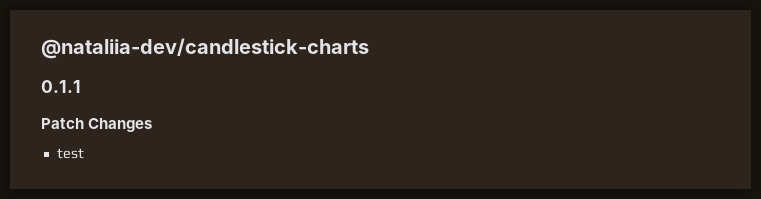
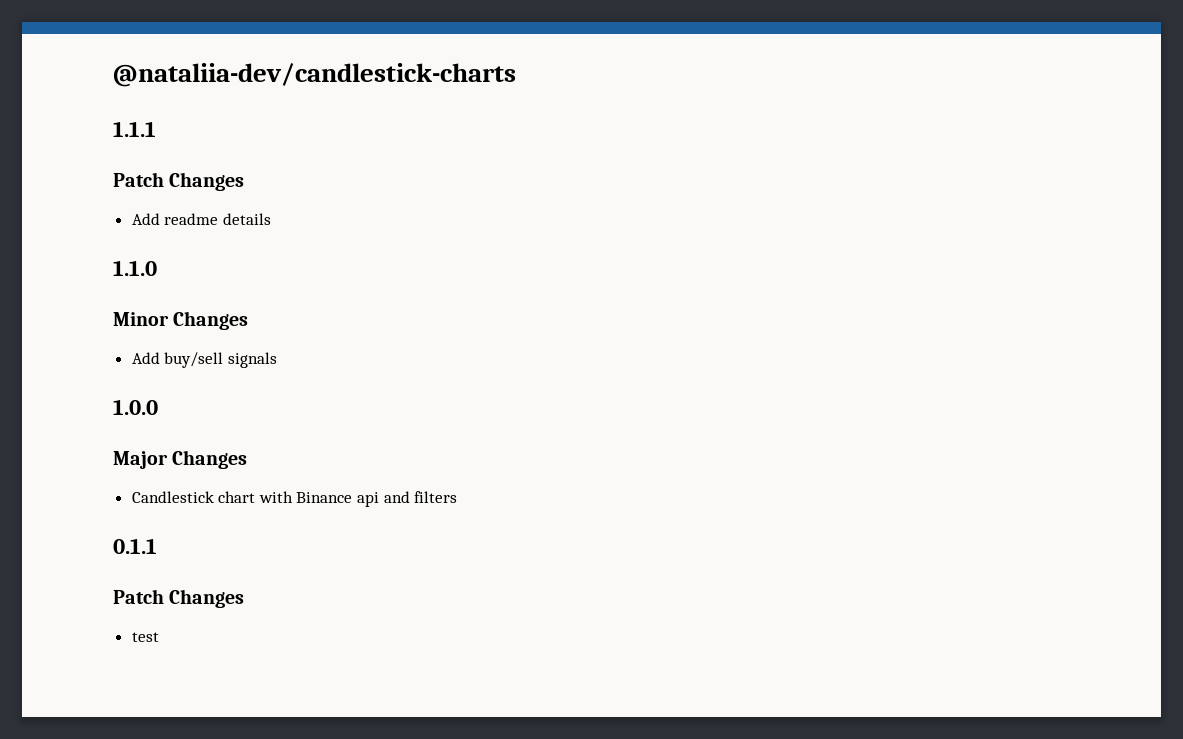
(369, 48) none -> [113,121,156,137] [113,172,245,191] [131,213,271,225] [113,260,157,276] [113,311,249,330] [131,352,277,368] [113,399,158,415] [113,450,248,469] [131,491,458,507] // 1.1.1 // Patch Changes // Add readme details // 1.1.0 // Minor Changes // Add buy/sell signals // 1.0.0 // Major Changes // Candlestick chart with Binance api and filters

